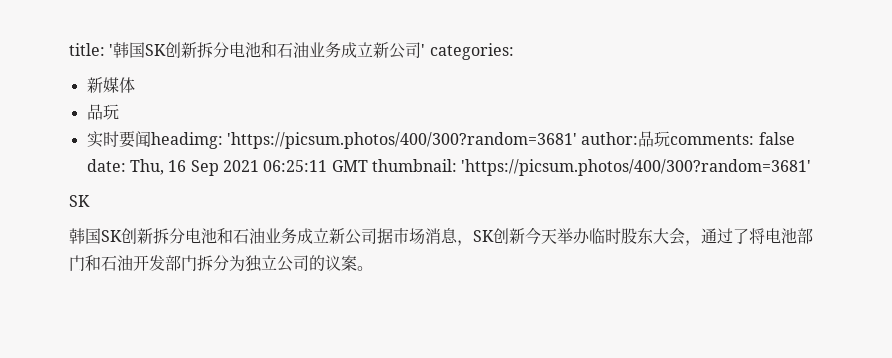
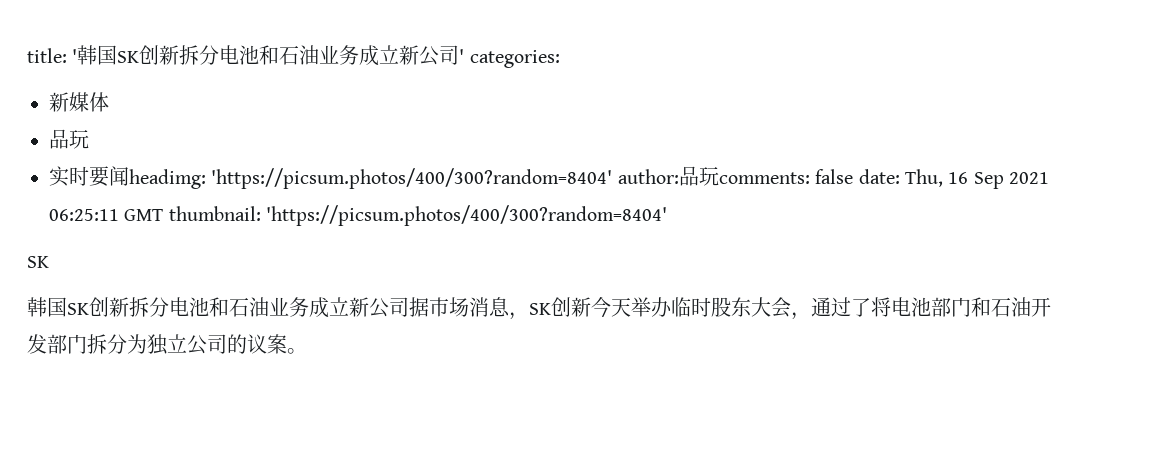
[226,132,577,149] 'https://picsum.photos/400/300?random=3681' -> [211,168,613,189] 'https://picsum.photos/400/300?random=8404'
[461,159,812,176] 'https://picsum.photos/400/300?random=3681' -> [266,205,668,226] 'https://picsum.photos/400/300?random=8404'

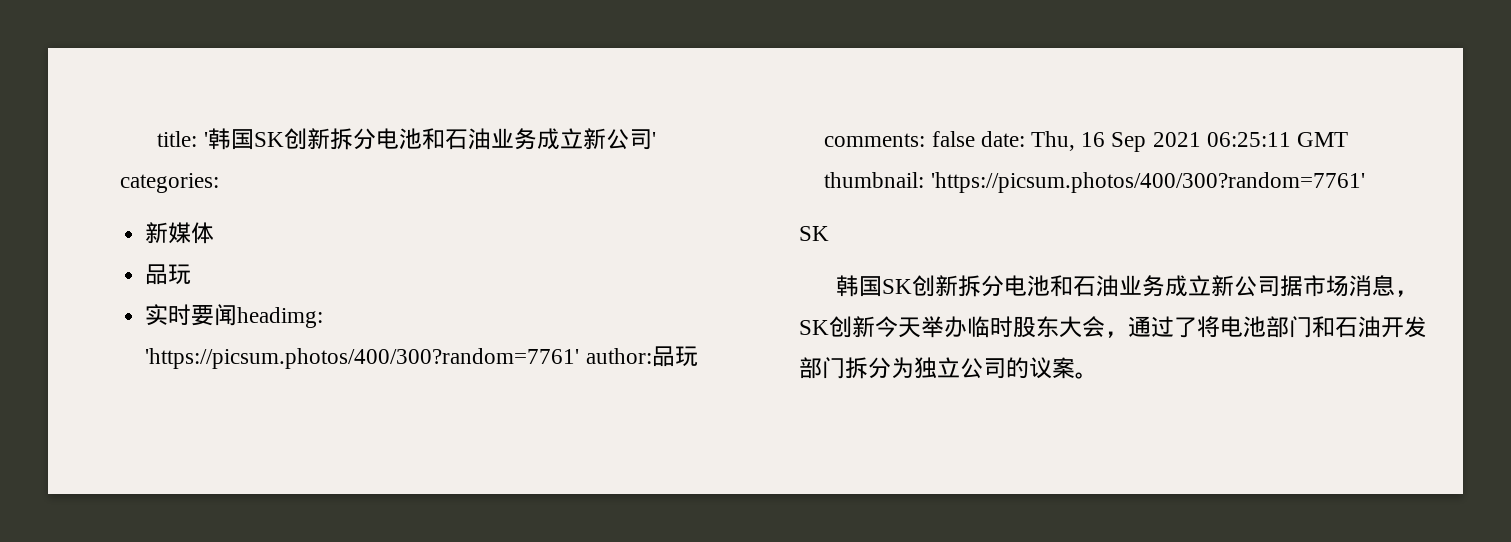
[211,168,613,189] 'https://picsum.photos/400/300?random=8404' -> [145,348,580,369] 'https://picsum.photos/400/300?random=7761'
[266,205,668,226] 'https://picsum.photos/400/300?random=8404' -> [930,172,1365,193] 'https://picsum.photos/400/300?random=7761'

